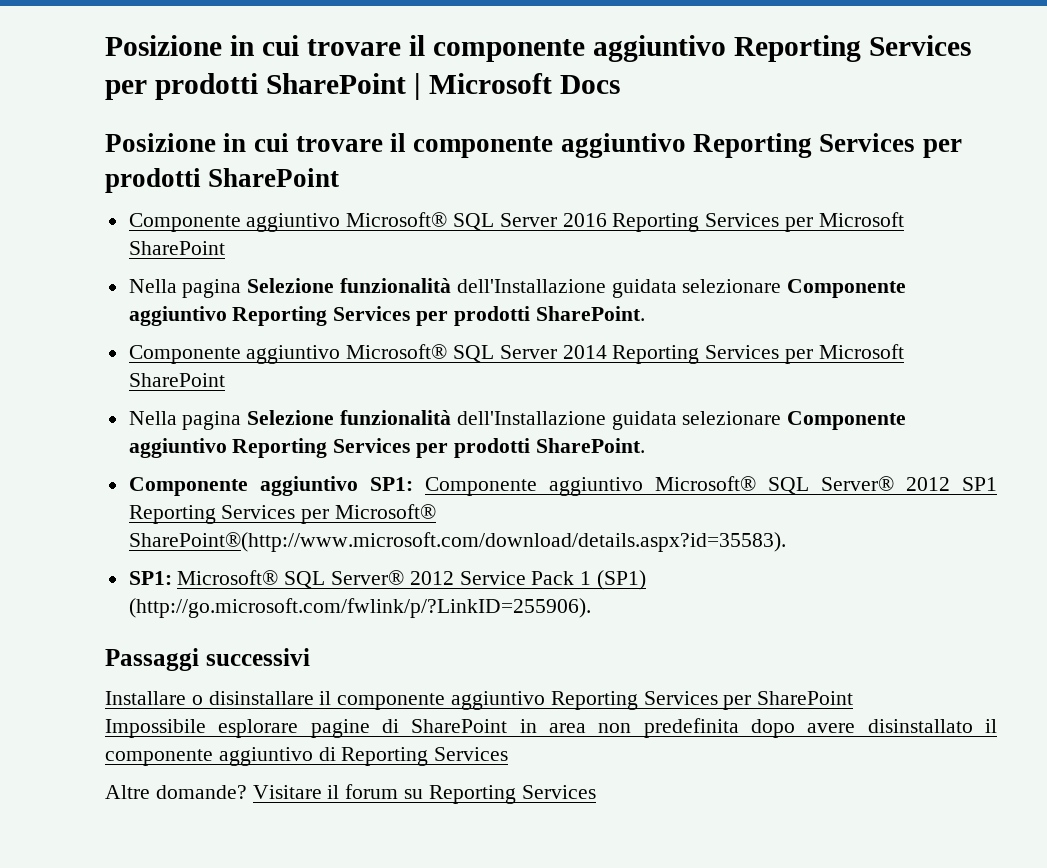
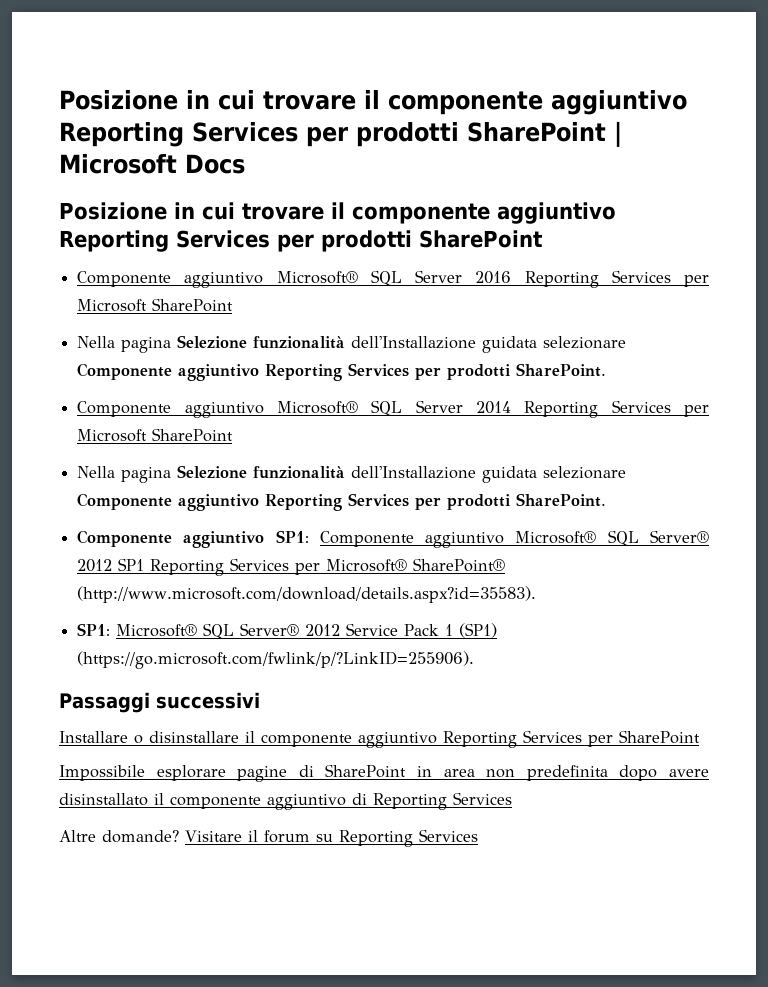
[128,532,786,552] SharePoint®(http://www.microsoft.com/download/details.aspx?id=35583). -> [413,558,506,572] [77,586,537,603] SharePoint® (http://www.microsoft.com/download/details.aspx?id=35583).
[128,598,591,618] (http://go.microsoft.com/fwlink/p/?LinkID=255906). -> [77,651,475,669] (https://go.microsoft.com/fwlink/p/?LinkID=255906).

